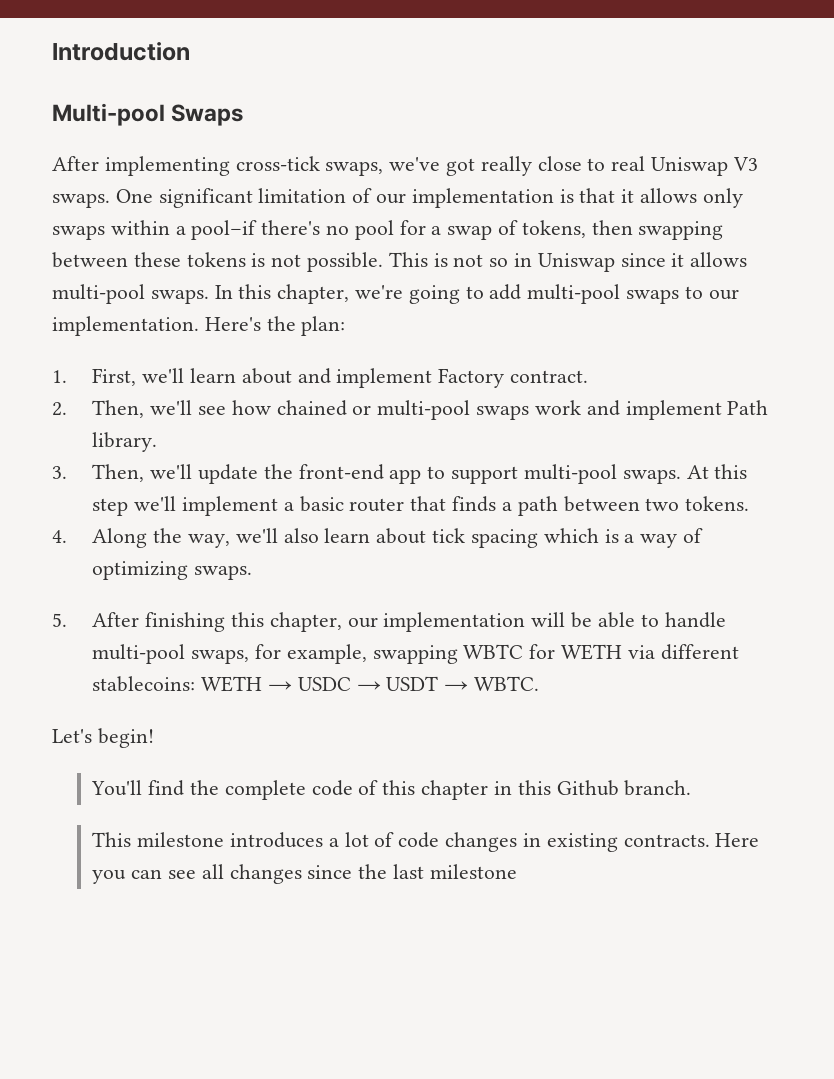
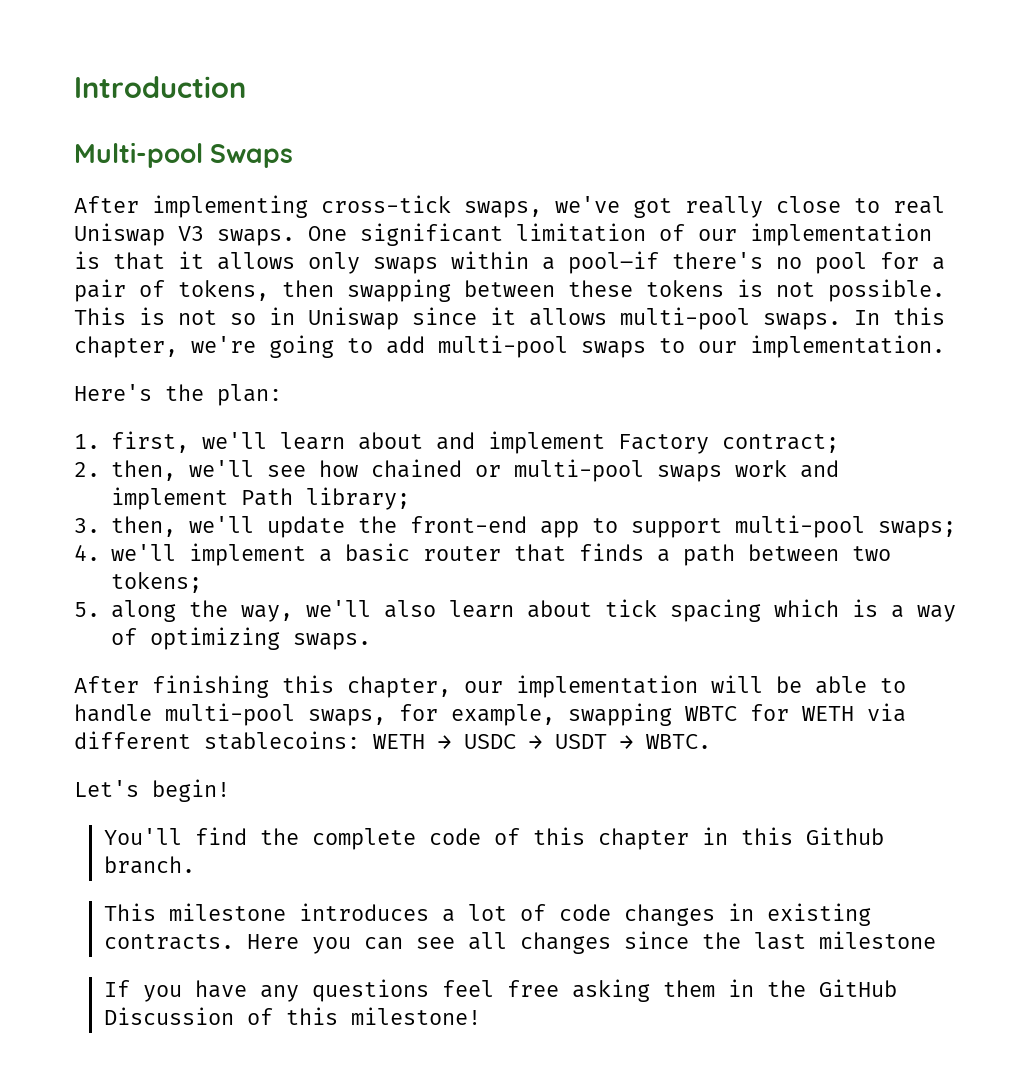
[447,225,493,240] swap -> [74,279,126,302] pair
(199, 326) none -> (945, 346) //
[92,368,137,386] First, -> [110,431,189,453] first,
[510,370,589,383] contract. -> [721,434,839,453] contract;
[92,400,145,418] Then, -> [110,460,176,481] then,
[92,432,158,452] library. -> [305,487,410,510] library;
[92,464,145,482] Then, -> [110,516,176,537] then,
[622,464,748,484] [92,498,129,516] swaps. At this step -> [877,521,956,538] [74,545,100,561] swaps; // 4.
[685,496,750,511] [52,528,148,548] tokens. // 4. Along -> [110,572,202,593] [74,600,176,622] tokens; // 5. along
[52,613,67,627] 5. -> (371, 641) none
(517, 871) none -> [104,979,898,1002] [104,1007,482,1025] // If you have any questions feel free asking them in the GitHub Discussion of this milestone!

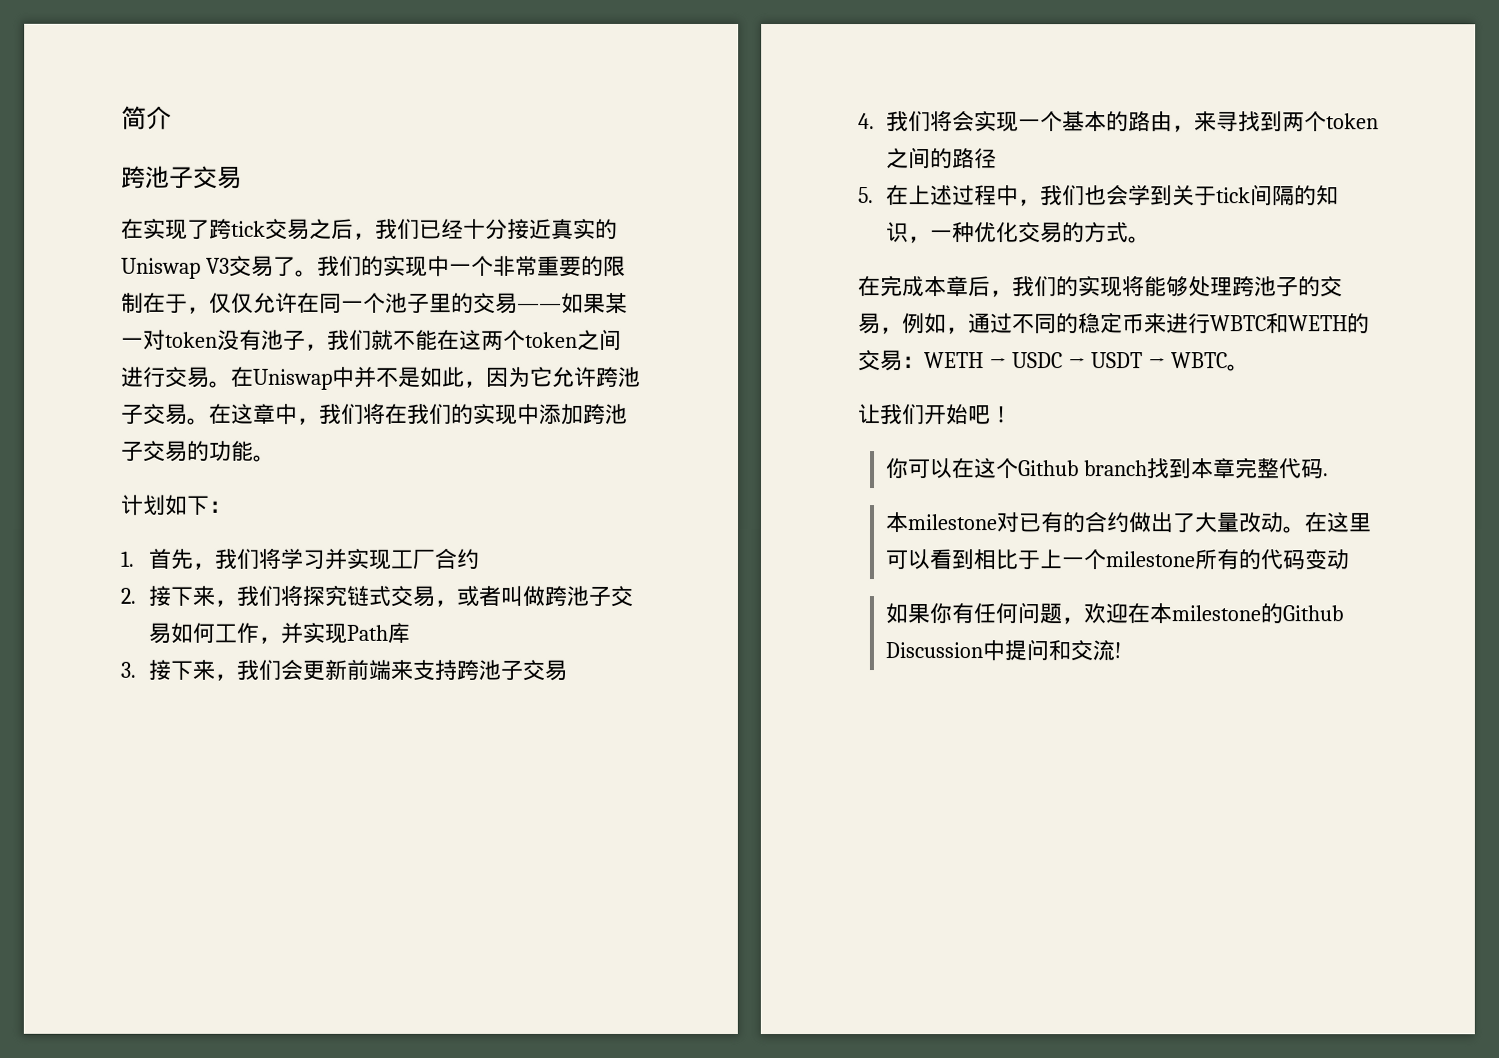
[74,76,246,98] [74,142,294,168] [74,195,945,218] [74,223,932,246] [74,251,945,274] [74,279,945,302] [74,307,945,330] [74,335,945,358] [74,384,282,406] [74,431,839,454] [74,459,839,482] [110,487,410,510] [74,515,956,538] [74,543,891,566] [110,572,202,593] [74,599,956,622] [110,627,371,650] [74,675,906,698] [74,703,906,726] [74,731,360,750] Introduction // Multi-pool Swaps // After implementing cross-tick swaps, we've got really close to real Uniswap V3 swaps. One significant limitation of our implementation is that it allows only swaps within a pool–if there's no pool for a pair of tokens, then swapping between these tokens is not possible. This is not so in Uniswap since it allows multi-pool swaps. In this chapter, we're going to add multi-pool swaps to our implementation. // Here's the plan: // 1. first, we'll learn about and implement Factory contract; // 2. then, we'll see how chained or multi-pool swaps work and implement Path library; // 3. then, we'll update the front-end app to support multi-pool swaps; // 4. we'll implement a basic router that finds a path between two tokens; // 5. along the way, we'll also learn about tick spacing which is a way of optimizing swaps. // After finishing this chapter, our implementation will be able to handle multi-pool swaps, for example, swapping WBTC for WETH via different stablecoins: -> [121,105,172,130] [121,165,242,189] [121,218,618,240] [121,255,626,279] [121,292,628,314] [121,328,622,351] [121,366,641,390] [121,402,628,425] [121,440,276,462] [121,494,232,516] [120,547,479,570] [120,584,633,607] [147,622,410,644] [120,658,567,681] [858,110,1379,133] [885,147,997,170] [858,184,1339,207] [885,222,1151,244] [858,275,1343,298] [858,313,1370,335] [858,350,925,372] 简介 // 跨池子交易 // 在实现了跨tick交易之后，我们已经十分接近真实的Uniswap V3交易了。我们的实现中一个非常重要的限制在于，仅仅允许在同一个池子里的交易——如果某一对token没有池子，我们就不能在这两个token之间进行交易。在Uniswap中并不是如此，因为它允许跨池子交易。在这章中，我们将在我们的实现中添加跨池子交易的功能。 // 计划如下： // 1.首先，我们将学习并实现工厂合约 // 2.接下来，我们将探究链式交易，或者叫做跨池子交易如何工作，并实现Path库 // 3.接下来，我们会更新前端来支持跨池子交易 // 4.我们将会实现一个基本的路由，来寻找到两个token之间的路径 // 5.在上述过程中，我们也会学到关于tick间隔的知识，一种优化交易的方式。 // 在完成本章后，我们的实现将能够处理跨池子的交易，例如，通过不同的稳定币来进行WBTC和WETH的交易：
[646,734,711,749] [74,779,230,802] [104,827,885,850] [104,856,196,874] [104,903,872,926] [104,931,937,954] [104,979,898,1002] [104,1007,482,1025] WBTC. // Let's begin! // You'll find the complete code of this chapter in this Github branch. // This milestone introduces a lot of code changes in existing contracts. Here you can see all changes since the last milestone // If you have any questions feel free asking them in the GitHub Discussion of this milestone! -> [1170,352,1250,372] [858,404,1013,426] [885,457,1329,480] [884,511,1372,534] [884,549,1349,571] [884,602,1343,625] [884,639,1121,662] WBTC。 // 让我们开始吧！ // 你可以在这个Github branch找到本章完整代码. // 本milestone对已有的合约做出了大量改动。在这里可以看到相比于上一个milestone所有的代码变动 // 如果你有任何问题，欢迎在本milestone的Github Discussion中提问和交流!

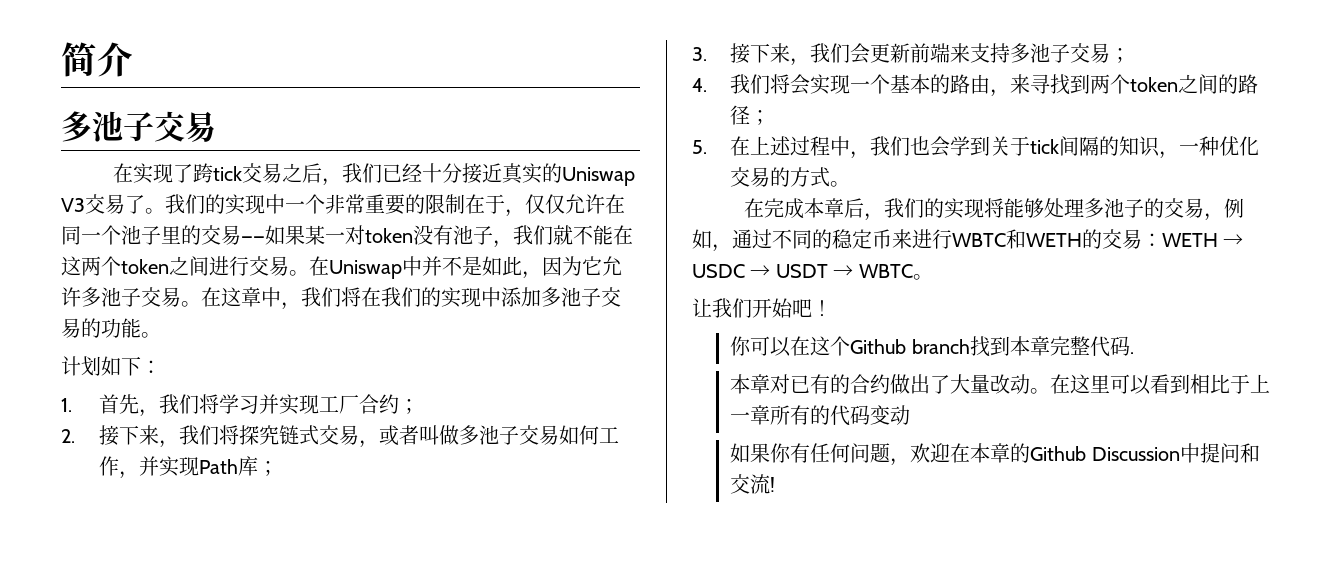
[121,165,146,189] 跨 -> [61,111,92,142] 多
[596,366,619,387] 跨 -> [81,287,101,307] 多
[583,403,606,424] 跨 -> [541,287,561,307] 多
(479, 558) none -> [399,399,420,414] ；
[543,585,567,606] 跨 -> [459,425,480,445] 多
(410, 632) none -> [258,461,279,476] ；
[455,659,567,681] 跨池子交易 -> [1010,43,1131,63] 多池子交易；
(997, 159) none -> [750,110,771,125] ；
[1232,276,1255,297] 跨 -> [1083,198,1104,218] 多
[906,514,998,531] milestone -> [750,374,771,394] 章
[1082,549,1195,570] 个milestone -> [750,405,771,425] 章
[1170,605,1261,622] milestone -> [990,443,1011,463] 章

